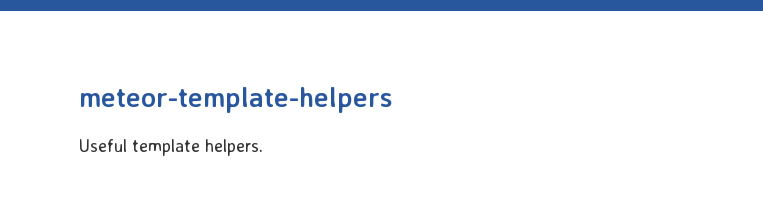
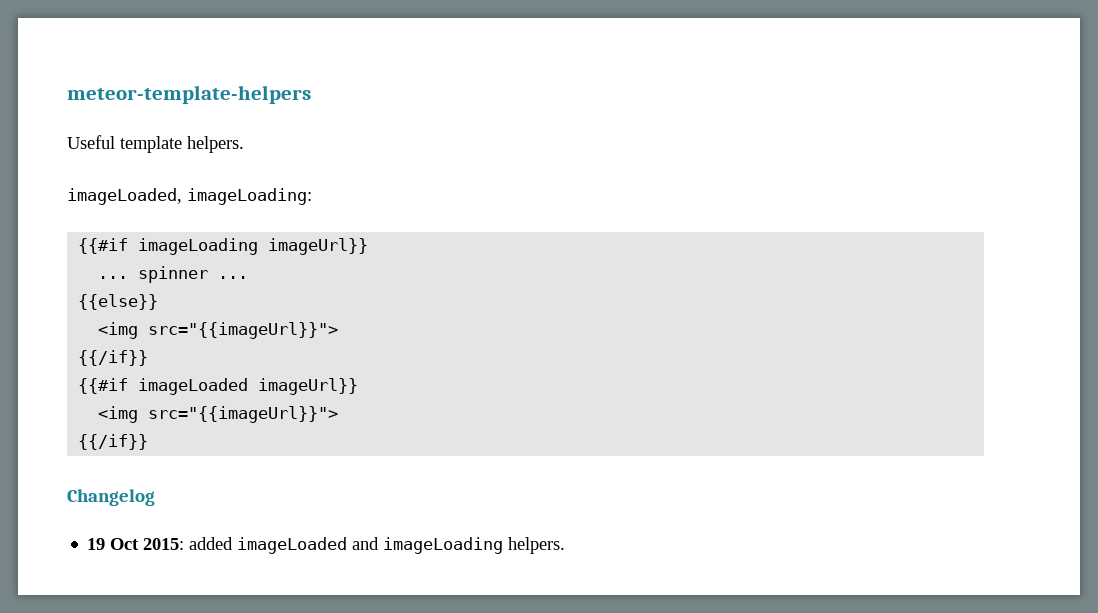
(263, 147) none -> [67,188,312,205] [78,238,369,255] [98,266,249,283] [78,294,159,310] [98,322,339,339] [78,350,149,366] [78,378,359,395] [98,406,339,423] [78,434,149,450] [67,489,155,506] [87,537,566,554] // imageLoaded, imageLoading: // {{#if imageLoading imageUrl}} // ... spinner ... // {{else}} // <img src="{{imageUrl}}"> // {{/if}} // {{#if imageLoaded imageUrl}} // <img src="{{imageUrl}}"> // {{/if}} // Changelog // 19 Oct 2015: added imageLoaded and imageLoading helpers.

